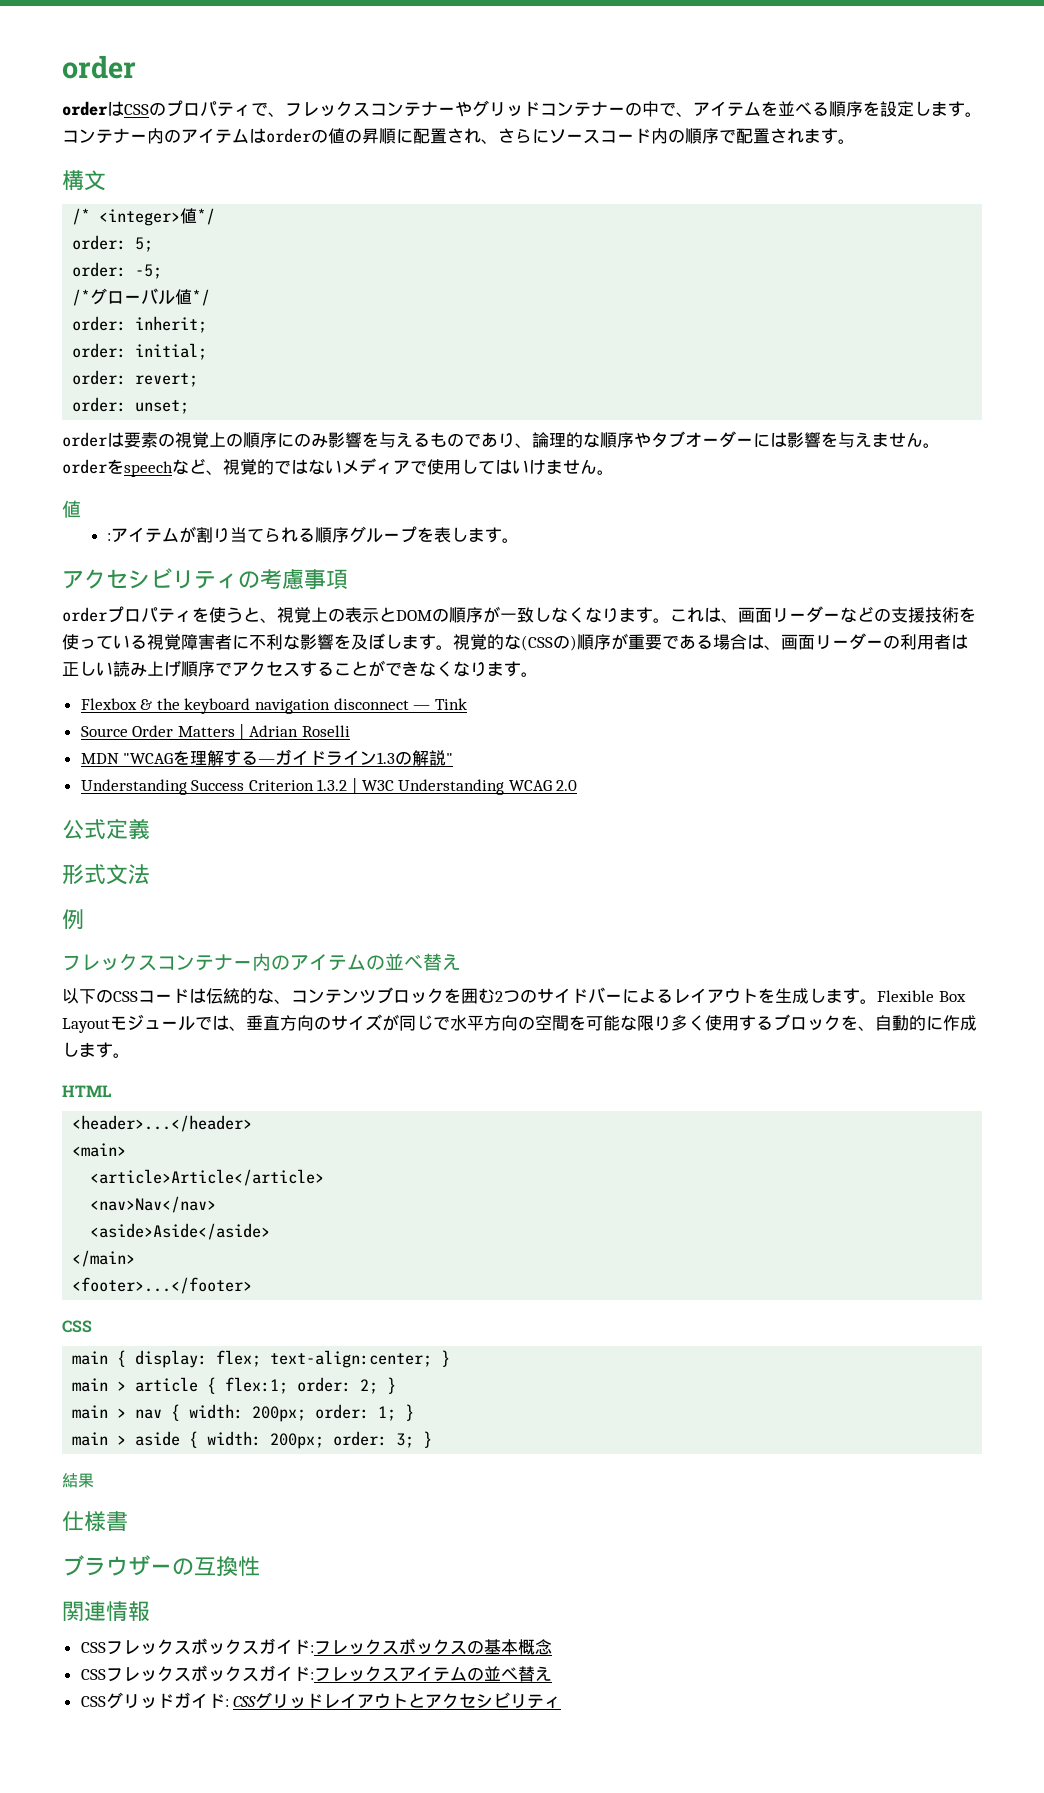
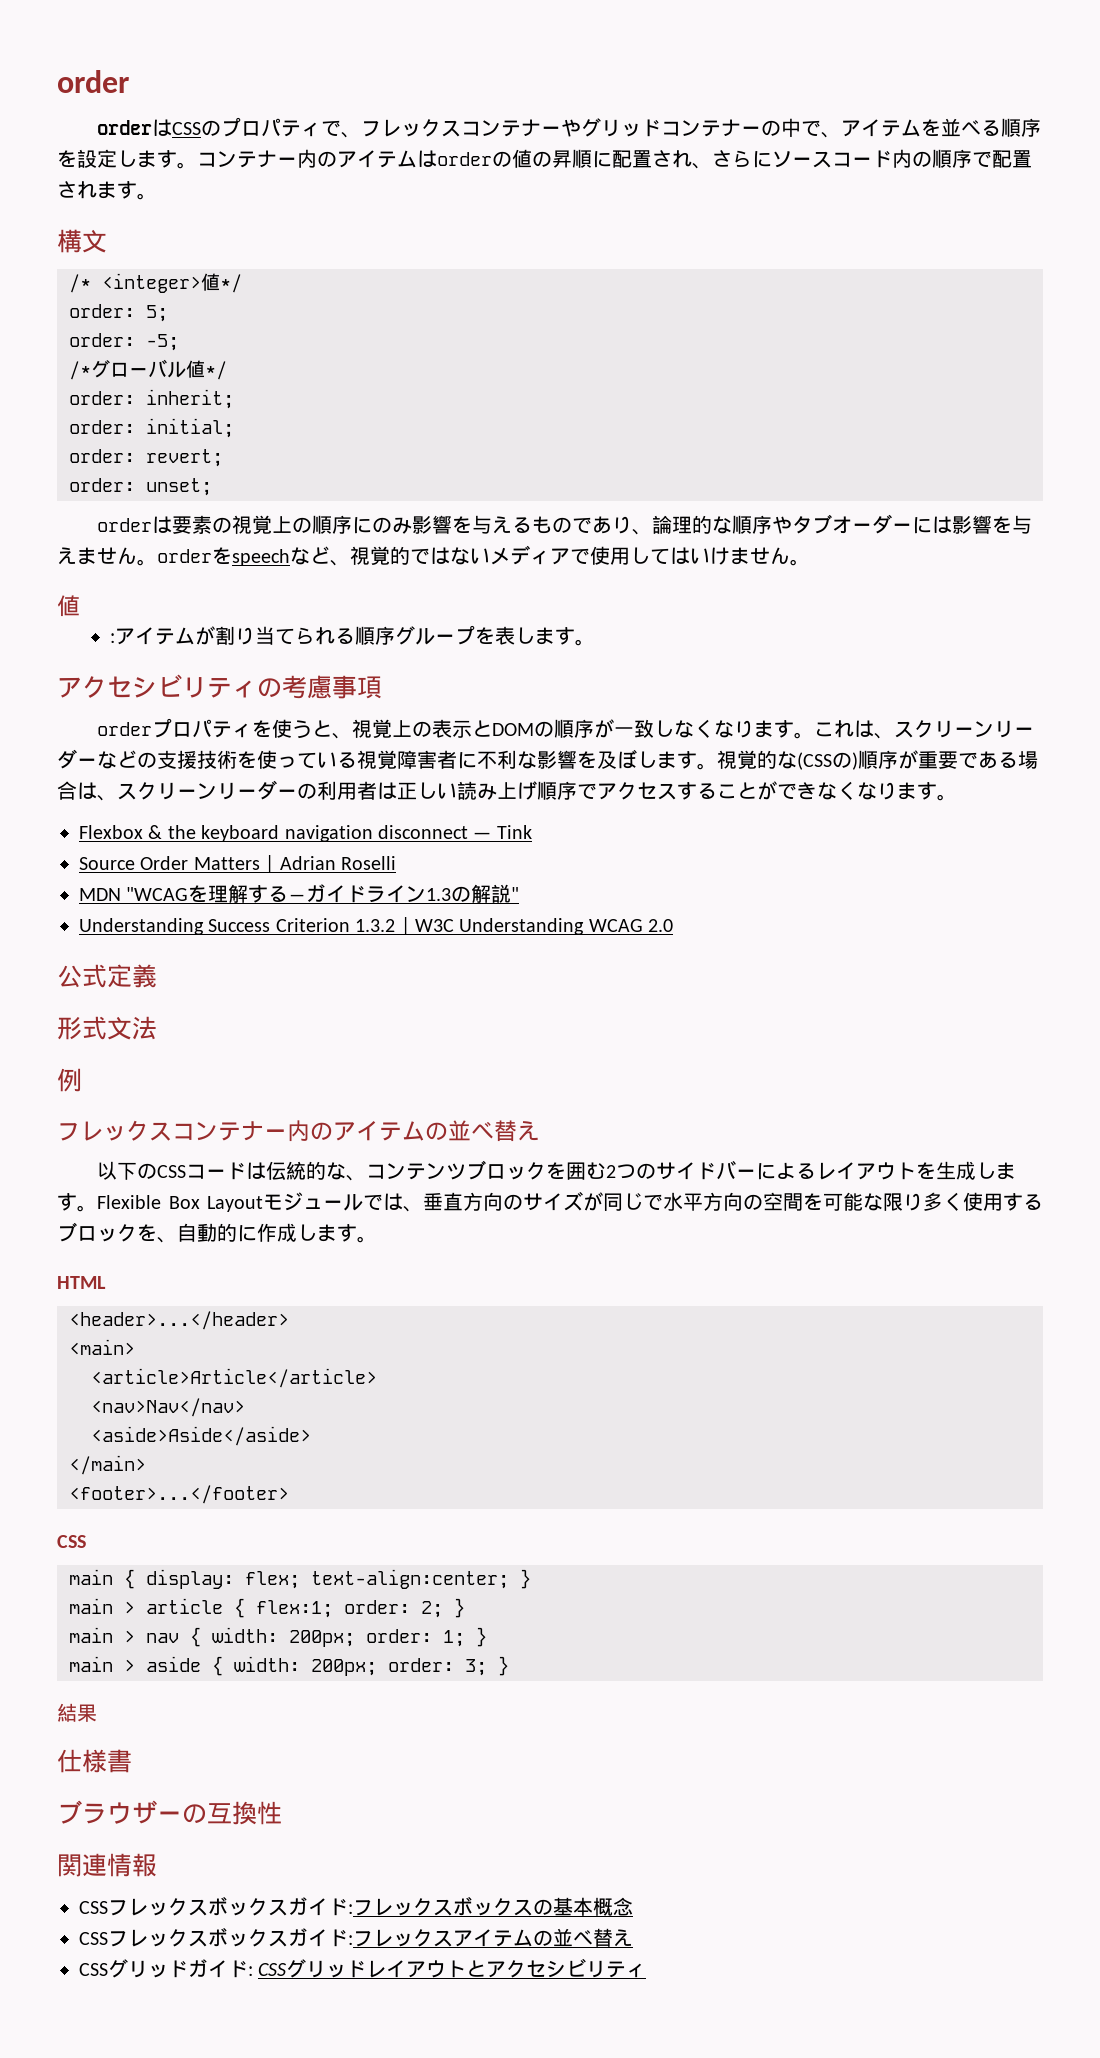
[738,607,772,623] 画面 -> [893,720,994,738] スクリーン
[781,634,815,650] 画面 -> [117,782,217,800] スクリーン

